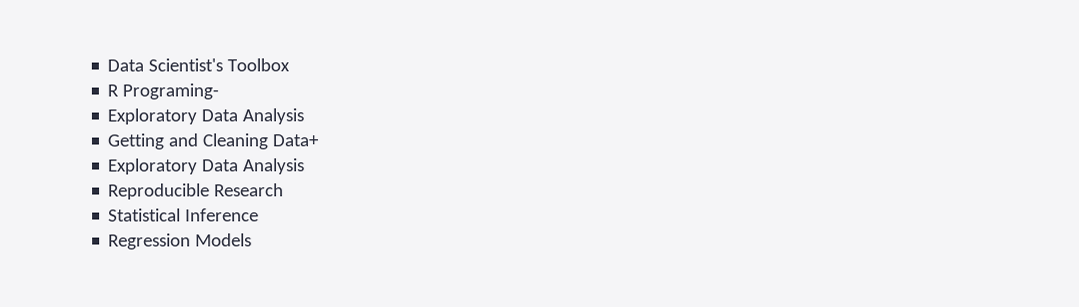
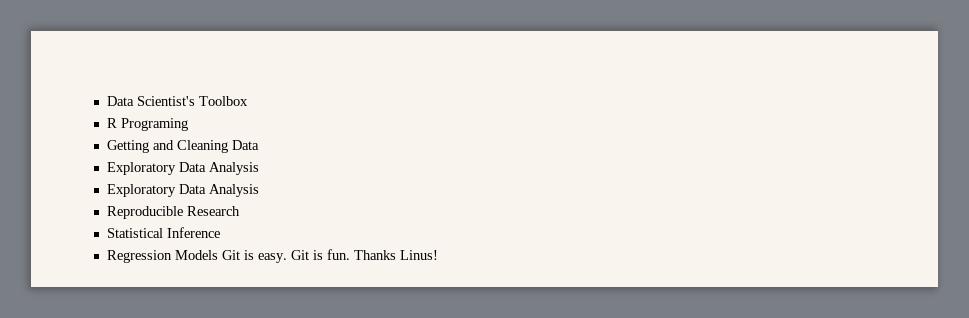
[122,83,220,100] [107,108,305,125] [107,133,320,150] Programing- // Exploratory Data Analysis // Getting and Cleaning Data+ -> [120,118,188,131] [106,140,259,153] [106,162,259,175] Programing // Getting and Cleaning Data // Exploratory Data Analysis
(253, 240) none -> [221,249,438,263] Git is easy. Git is fun. Thanks Linus!

